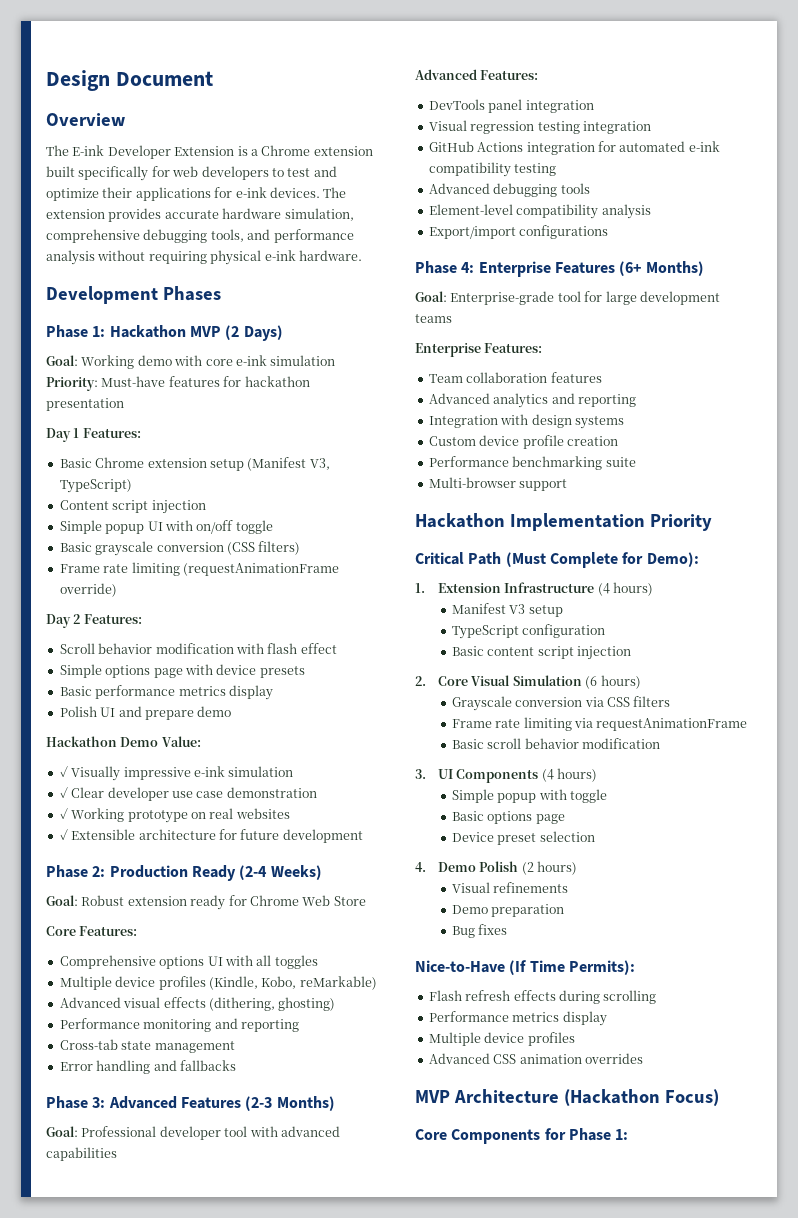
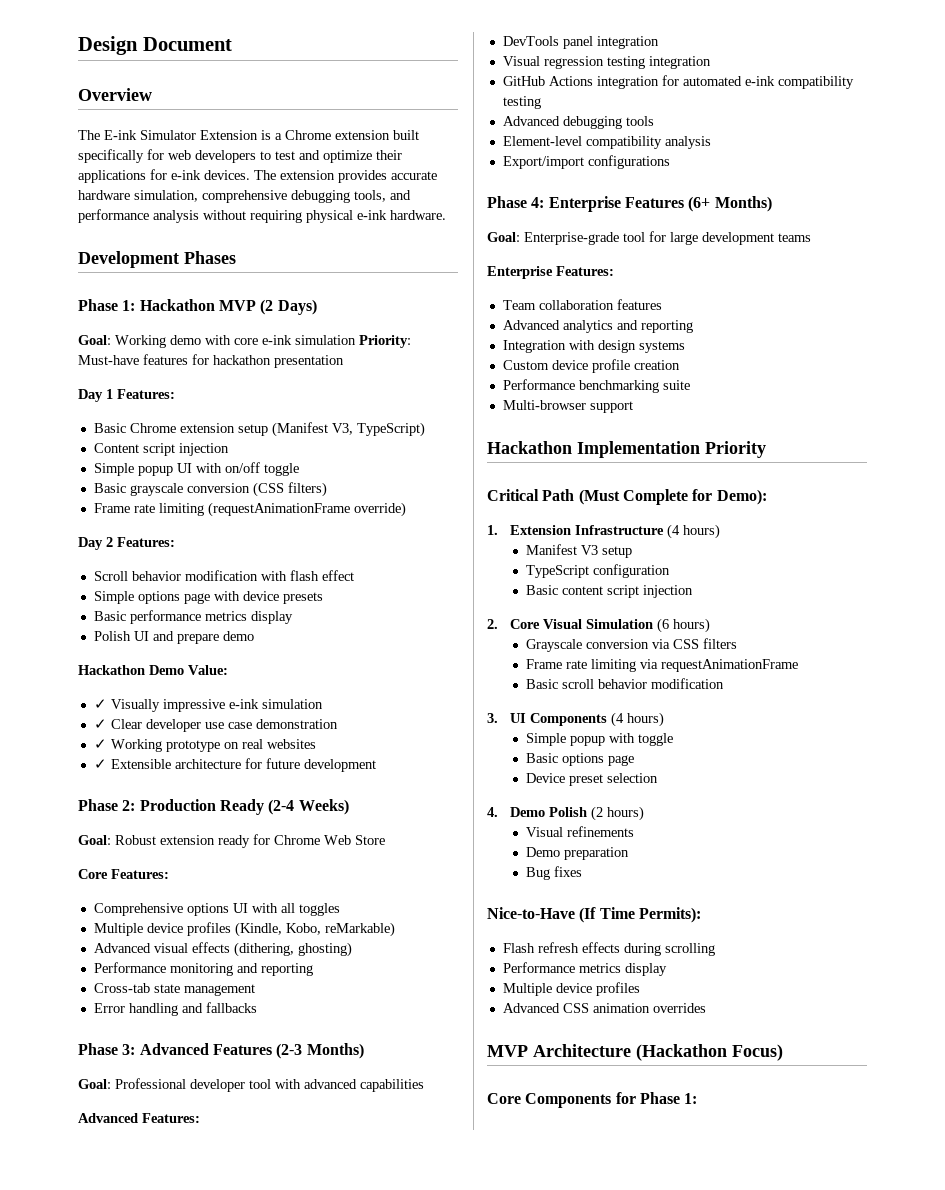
[107,145,171,159] Developer -> [140,130,196,140] Simulator

